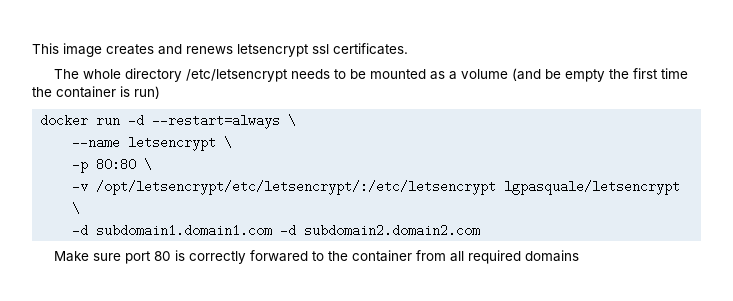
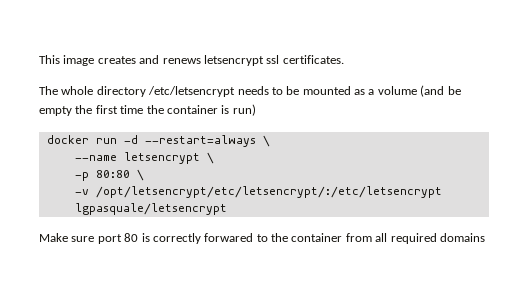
[72,202,81,215] [72,224,481,237] \ // -d subdomain1.domain1.com -d subdomain2.domain2.com -> (227, 209) none

